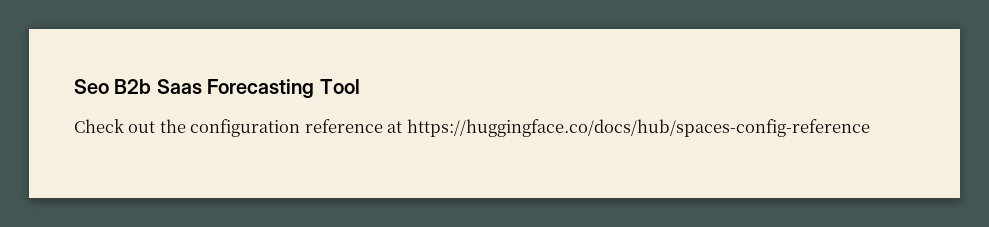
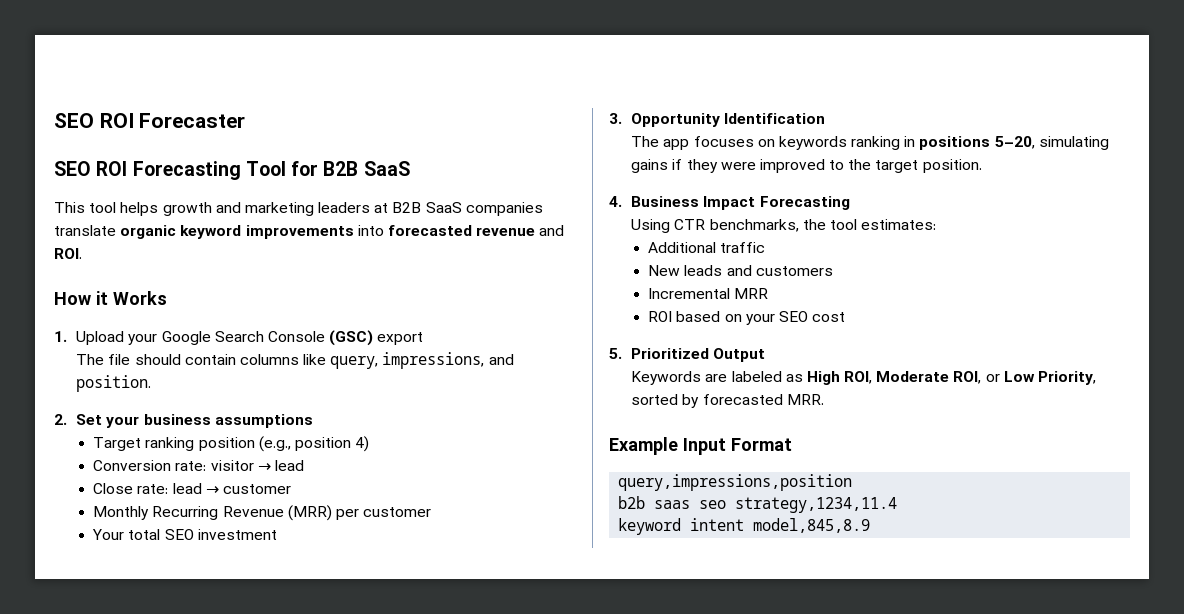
[74,79,360,98] [74,119,870,137] Seo B2b Saas Forecasting Tool // Check out the configuration reference at https://huggingface.co/docs/hub/spaces-config-reference -> [54,113,246,128] [54,161,410,180] [54,202,543,216] [54,225,565,239] [54,248,82,259] [54,291,167,305] [54,330,424,346] [76,352,514,369] [76,375,152,392] [54,414,313,428] [93,436,370,452] [93,460,304,471] [93,483,291,494] [93,505,432,521] [92,529,277,540] [609,113,826,127] [631,136,1109,150] [631,159,982,173] [609,196,850,210] [631,219,937,233] [648,242,766,253] [648,265,833,276] [648,288,769,299] [648,311,846,325] [609,348,766,362] [631,371,1096,385] [631,394,824,408] [609,437,792,455] [618,474,853,491] [618,496,898,513] [618,518,871,535] SEO ROI Forecaster // SEO ROI Forecasting Tool for B2B SaaS // This tool helps growth and marketing leaders at B2B SaaS companies translate organic keyword improvements into forecasted revenue and ROI. // How it Works // 1. Upload your Google Search Console (GSC) export // The file should contain columns like query, impressions, and position. // 2. Set your business assumptions // Target ranking position (e.g., position 4) // Conversion rate: visitor → lead // Close rate: lead → customer // Monthly Recurring Revenue (MRR) per customer // Your total SEO investment // 3. Opportunity Identification // The app focuses on keywords ranking in positions 5–20, simulating gains if they were improved to the target position. // 4. Business Impact Forecasting // Using CTR benchmarks, the tool estimates: // Additional traffic // New leads and customers // Incremental MRR // ROI based on your SEO cost // 5. Prioritized Output // Keywords are labeled as High ROI, Moderate ROI, or Low Priority, sorted by forecasted MRR. // Example Input Format // query,impressions,position // b2b saas seo strategy,1234,11.4 // keyword intent model,845,8.9

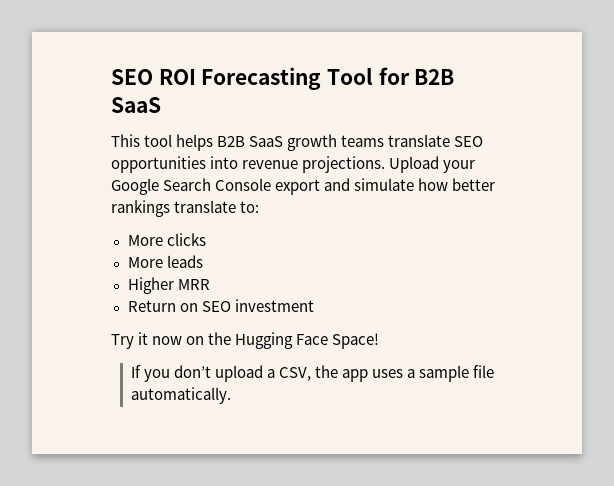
[54,113,246,128] [54,161,128,176] SEO ROI Forecaster // SEO ROI -> [111,69,196,85] SEO ROI
[162,202,543,216] [54,225,565,239] [54,248,82,259] [54,291,167,305] [54,331,67,342] growth and marketing leaders at B2B SaaS companies translate organic keyword improvements into forecasted revenue and ROI. // How it Works // 1. -> [217,134,484,151] [111,156,386,173] B2B SaaS growth teams translate SEO opportunities into revenue projections.
[329,330,374,346] (GSC) -> (272, 184) none
[76,352,514,369] [76,375,152,392] [54,414,313,428] [93,436,370,452] [93,460,304,471] [93,483,291,494] [93,505,432,521] [92,529,277,540] [609,113,826,127] [631,136,1109,150] [631,159,982,173] [609,196,850,210] [631,219,937,233] [648,242,766,253] [648,265,833,276] [648,288,769,299] [648,311,846,325] [609,348,766,362] [631,371,1096,385] [631,394,824,408] [609,437,792,455] [618,474,853,491] [618,496,898,513] [618,518,871,535] // The file should contain columns like query, impressions, and position. // 2. Set your business assumptions // Target ranking position (e.g., position 4) // Conversion rate: visitor → lead // Close rate: lead → customer // Monthly Recurring Revenue (MRR) per customer // Your total SEO investment // 3. Opportunity Identification // The app focuses on keywords ranking in positions 5–20, simulating gains if they were improved to the target position. // 4. Business Impact Forecasting // Using CTR benchmarks, the tool estimates: // Additional traffic // New leads and customers // Incremental MRR // ROI based on your SEO cost // 5. Prioritized Output // Keywords are labeled as High ROI, Moderate ROI, or Low Priority, sorted by forecasted MRR. // Example Input Format // query,impressions,position // b2b saas seo strategy,1234,11.4 // keyword intent model,845,8.9 -> [324,178,496,191] [111,200,260,217] [127,233,206,246] [127,255,203,268] [127,277,210,294] [127,299,314,312] [111,332,380,349] [130,365,495,382] [130,387,231,404] and simulate how better rankings translate to: // More clicks // More leads // Higher MRR // Return on SEO investment // Try it now on the Hugging Face Space! // If you don’t upload a CSV, the app uses a sample file automatically.

